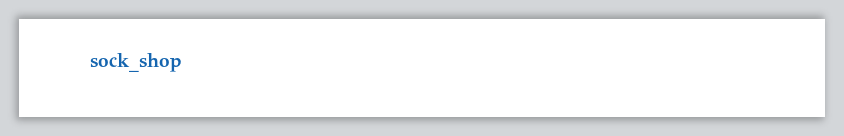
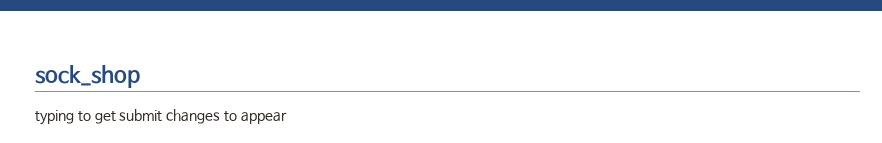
(182, 62) none -> [35,109,287,125] // typing to get submit changes to appear

